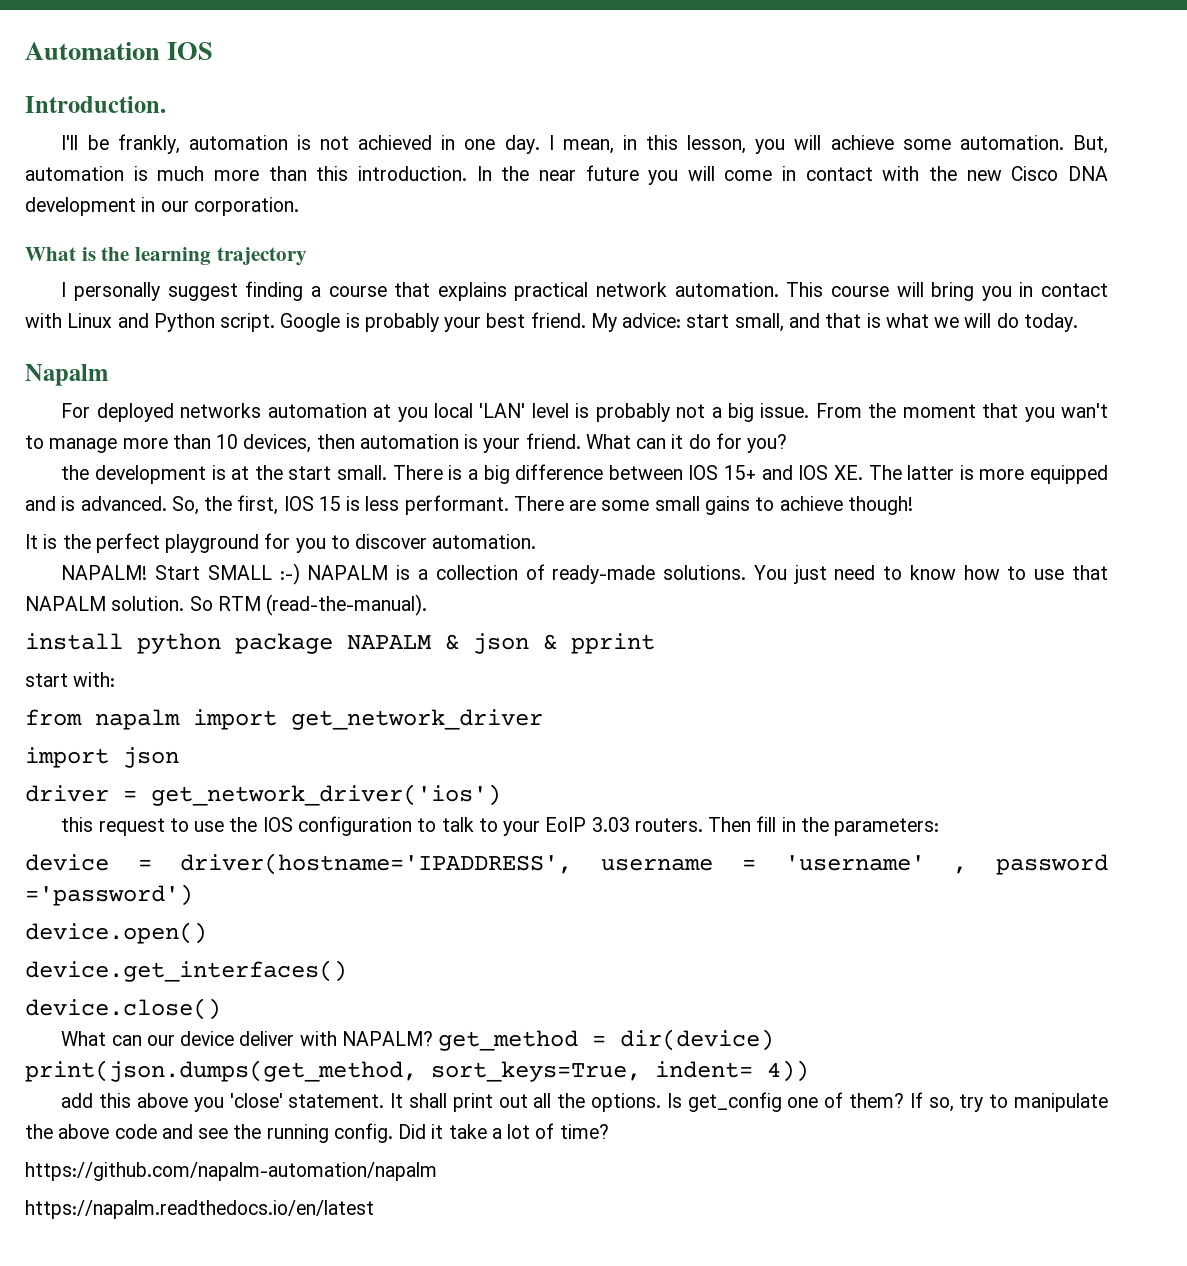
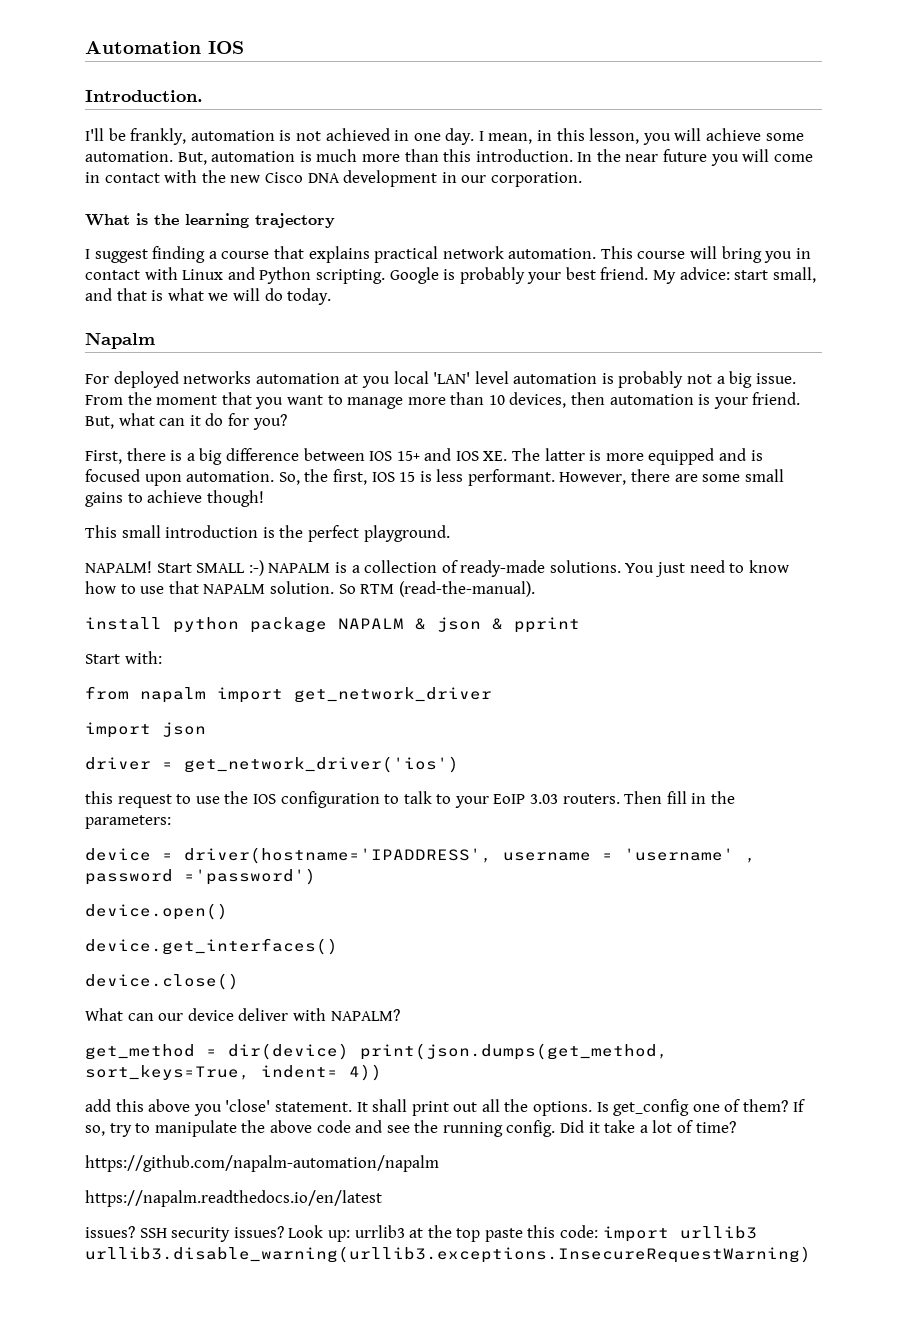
[74,282,161,301] personally -> (90, 254) none
[220,313,276,332] script. -> [315,269,385,284] scripting.
(569, 410) none -> [513,373,598,384] automation
[1061,403,1109,418] wan't -> [286,395,323,405] want
[585,434,631,449] What -> [85,413,155,429] But, what
[61,465,443,484] the development is at the start small. There -> [85,448,166,464] First, there
[80,496,167,511] advanced. -> [85,469,275,486] focused upon automation.
[513,496,564,511] There -> [559,469,671,485] However, there
[25,533,537,553] It is the perfect playground for you to discover automation. -> [85,525,450,542] This small introduction is the perfect playground.
[25,673,68,687] start -> [85,654,120,664] Start
(433, 1038) none -> (400, 1015) //
(374, 1209) none -> [85,1225,757,1242] [85,1246,811,1263] // issues? SSH security issues? Look up: urrlib3 at the top paste this code: import urllib3 urllib3.disable_warning(urllib3.exceptions.InsecureRequestWarning)

